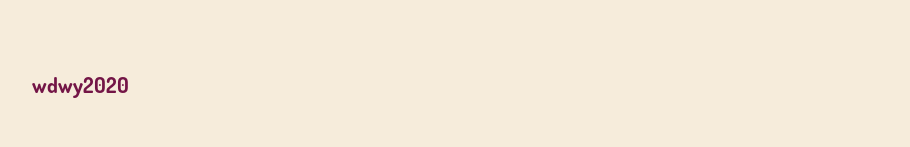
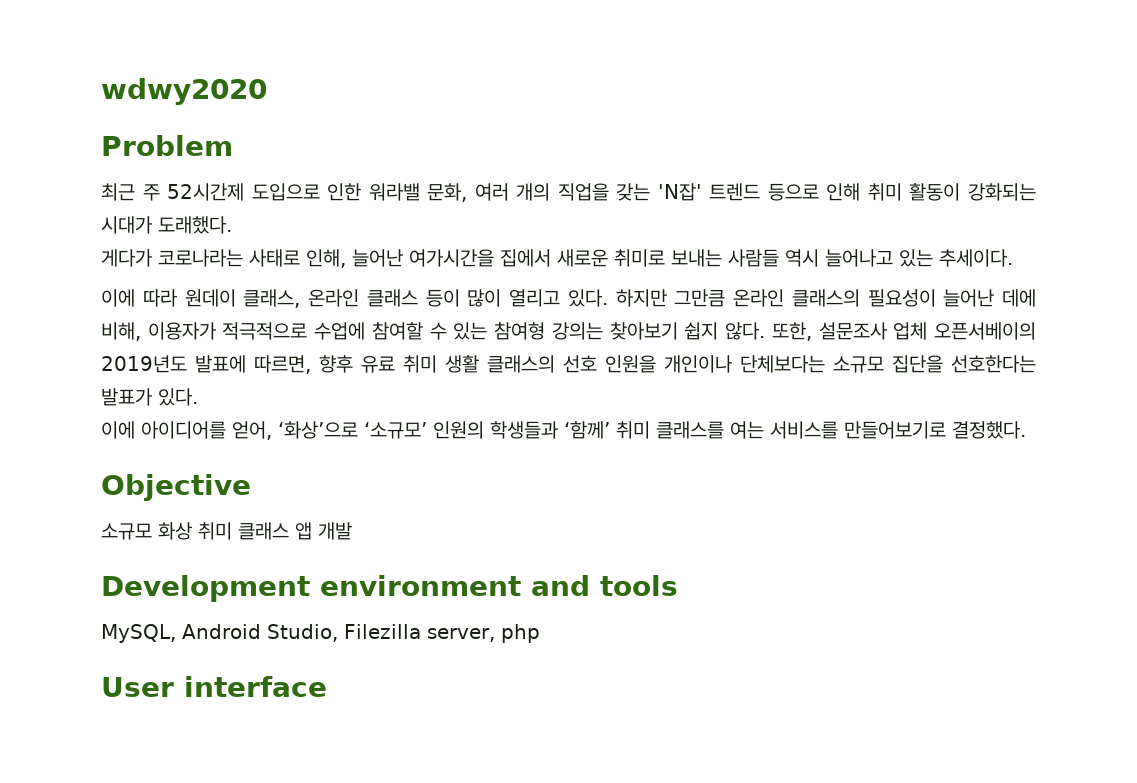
(129, 87) none -> [101,135,233,156] [101,183,1036,202] [101,216,232,234] [101,249,1013,268] [101,289,1036,308] [101,322,1037,341] [101,355,1036,374] [101,388,198,406] [101,421,1026,440] [101,474,251,501] [101,522,352,540] [101,575,678,602] [101,624,540,643] [101,676,327,697] // Problem // 최근 주 52시간제 도입으로 인한 워라밸 문화, 여러 개의 직업을 갖는 'N잡' 트렌드 등으로 인해 취미 활동이 강화되는 시대가 도래했다. // 게다가 코로나라는 사태로 인해, 늘어난 여가시간을 집에서 새로운 취미로 보내는 사람들 역시 늘어나고 있는 추세이다. // 이에 따라 원데이 클래스, 온라인 클래스 등이 많이 열리고 있다. 하지만 그만큼 온라인 클래스의 필요성이 늘어난 데에 비해, 이용자가 적극적으로 수업에 참여할 수 있는 참여형 강의는 찾아보기 쉽지 않다. 또한, 설문조사 업체 오픈서베이의 2019년도 발표에 따르면, 향후 유료 취미 생활 클래스의 선호 인원을 개인이나 단체보다는 소규모 집단을 선호한다는 발표가 있다. // 이에 아이디어를 얻어, ‘화상’으로 ‘소규모’ 인원의 학생들과 ‘함께’ 취미 클래스를 여는 서비스를 만들어보기로 결정했다. // Objective // 소규모 화상 취미 클래스 앱 개발 // Development environment and tools // MySQL, Android Studio, Filezilla server, php // User interface

